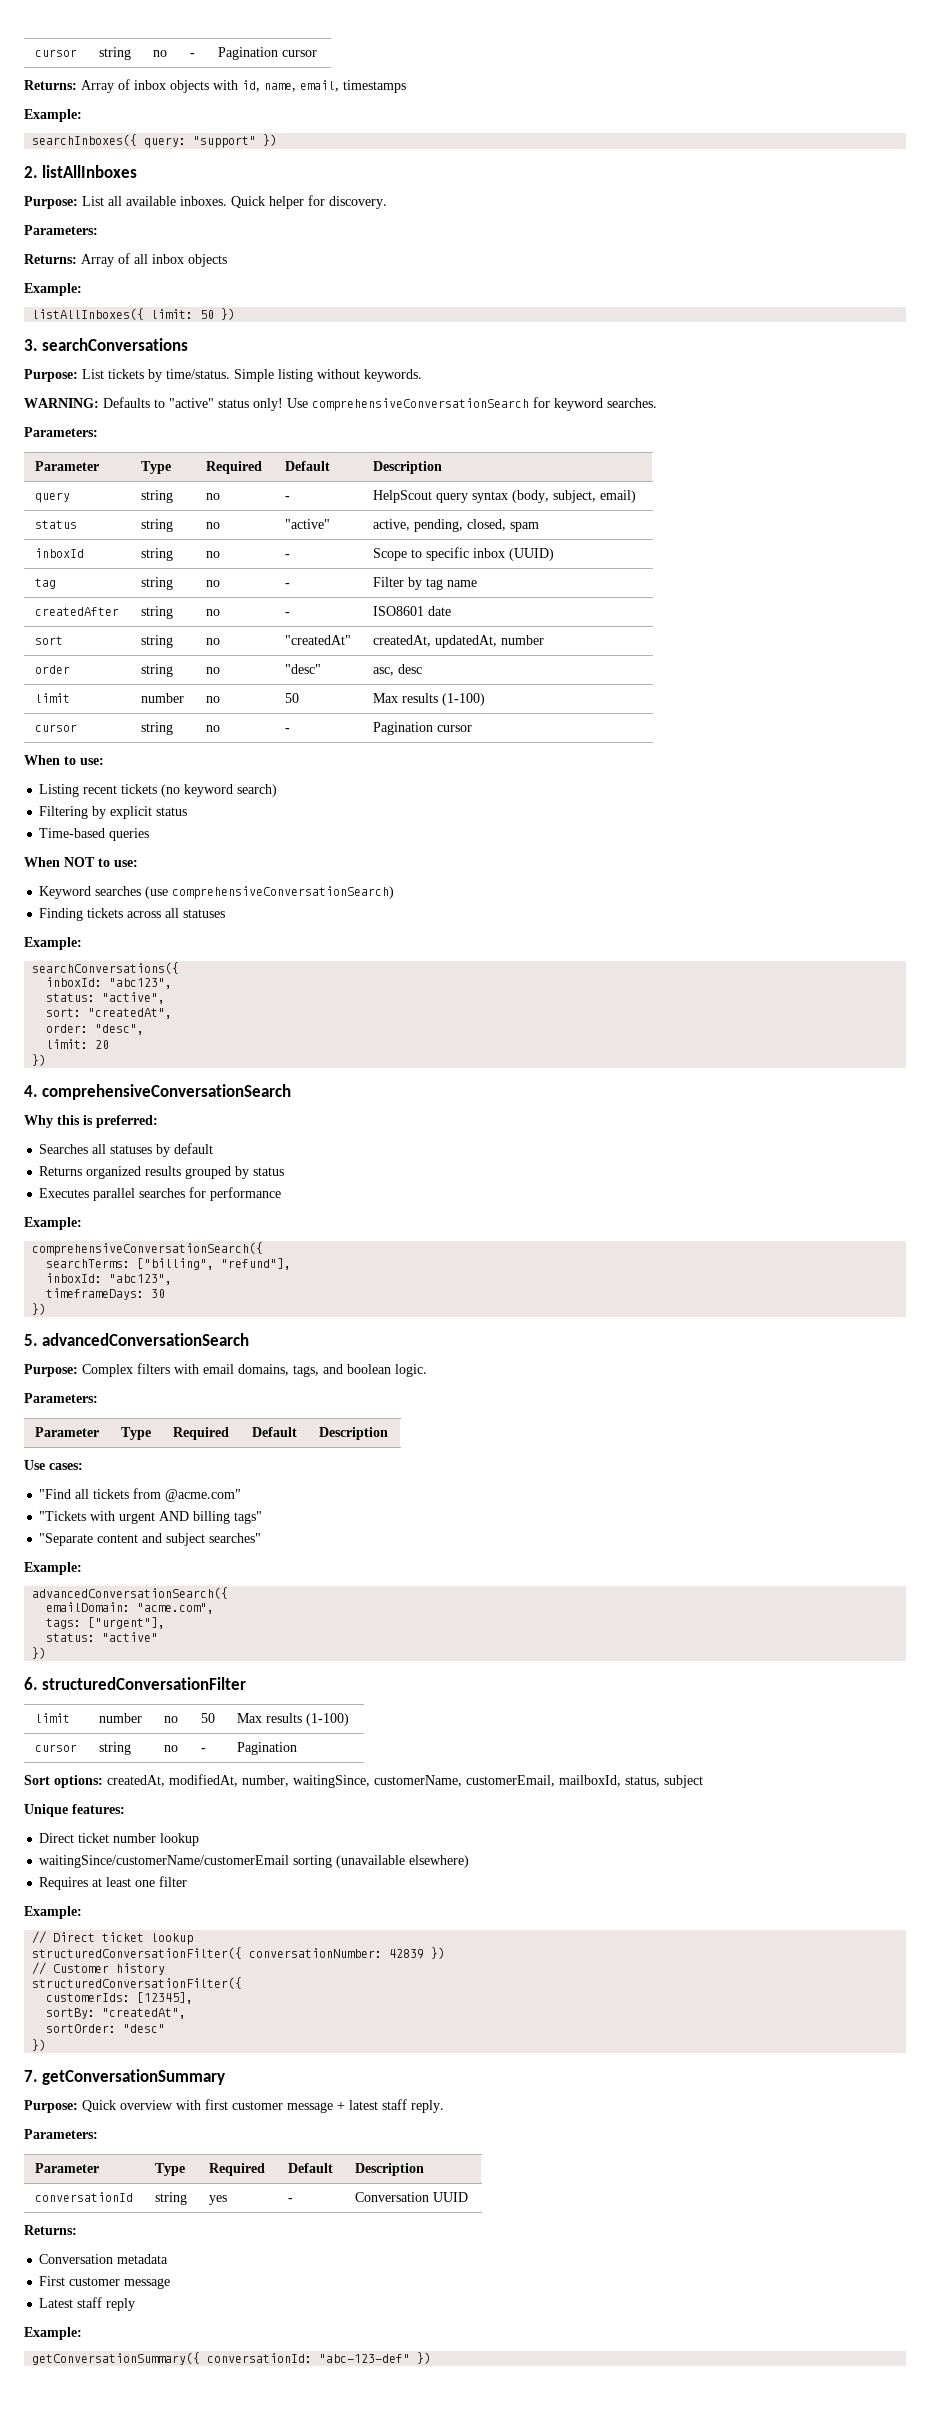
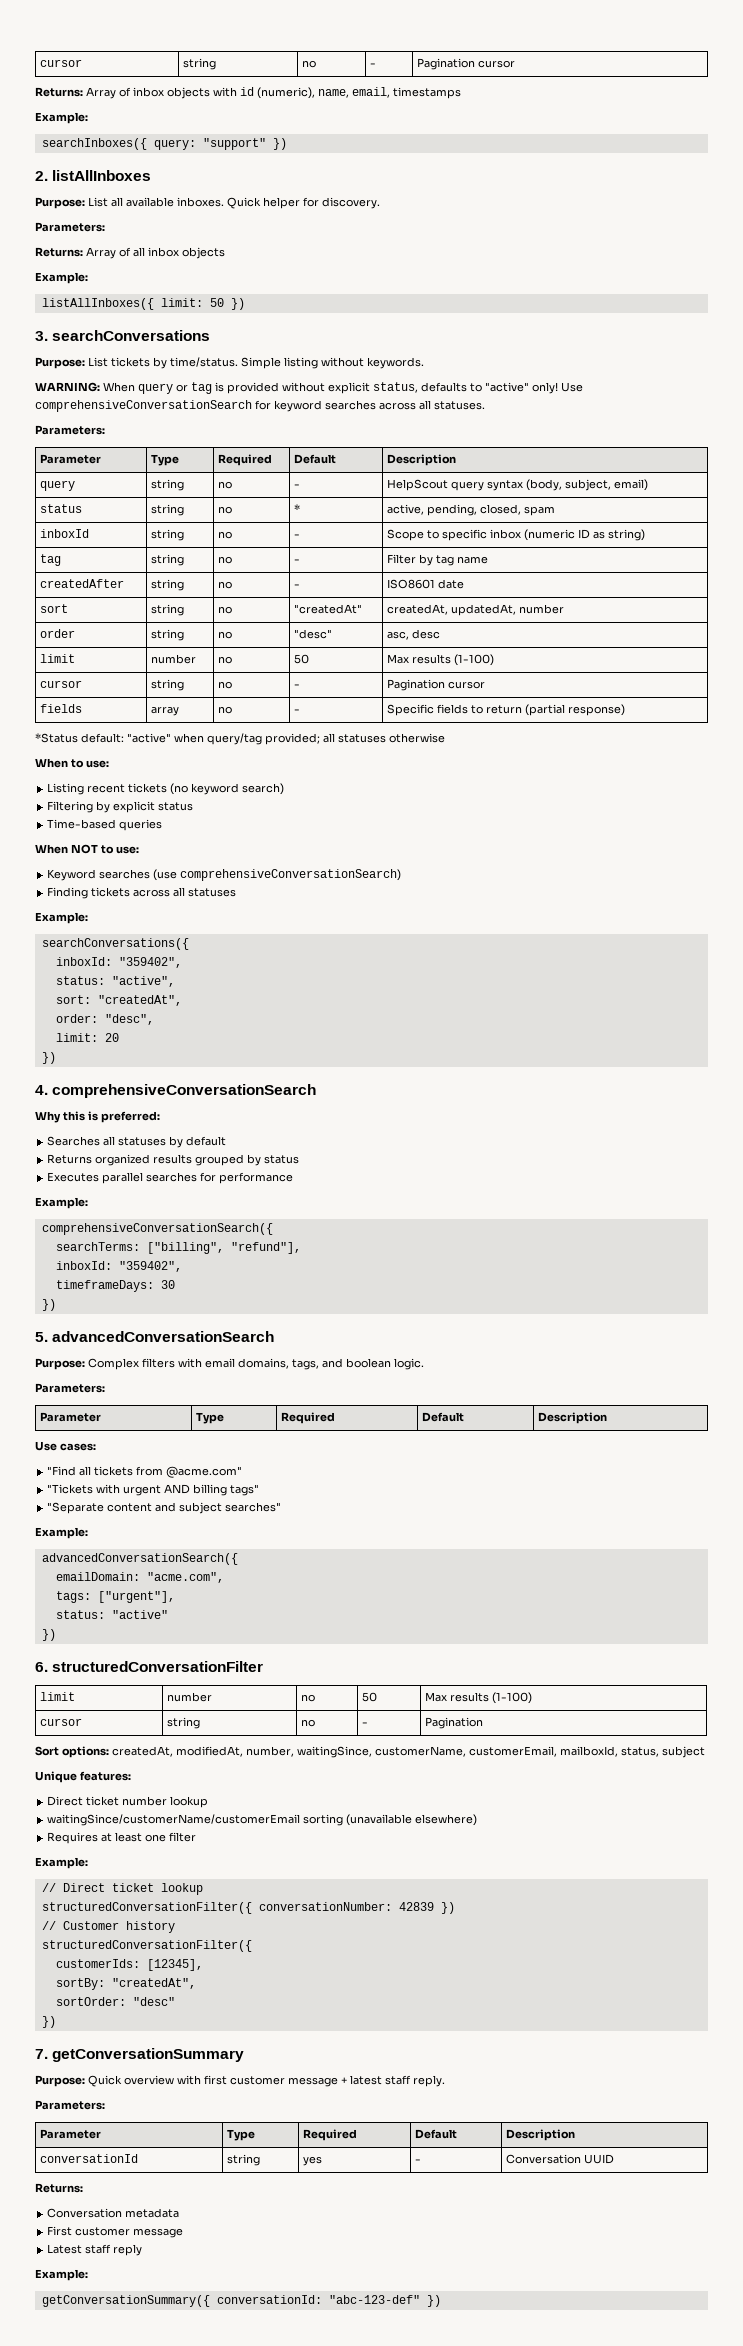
[242,80,260,92] id, -> [240,87,315,99] id (numeric),
[103,397,150,408] Defaults -> [103,382,467,394] When query or tag is provided without explicit status, defaults
[218,399,249,408] status -> (529, 387) none
[607,398,657,408] searches. -> [325,400,485,410] searches across all statuses.
[284,519,330,529] "active" -> [294,504,301,513] *
[508,548,554,561] (UUID) -> [524,529,646,541] (numeric ID as string)
(472, 728) none -> [40,704,83,713] [151,707,180,716] [218,706,233,714] [294,709,301,713] [387,704,626,716] [35,733,445,745] // fields | array | no | - | Specific fields to return (partial response) // *Status default: "active" when query/tag provided; all statuses otherwise
[109,978,173,989] "abc123", -> [118,957,182,968] "359402",
[109,1274,173,1285] "abc123", -> [118,1261,182,1272] "359402",

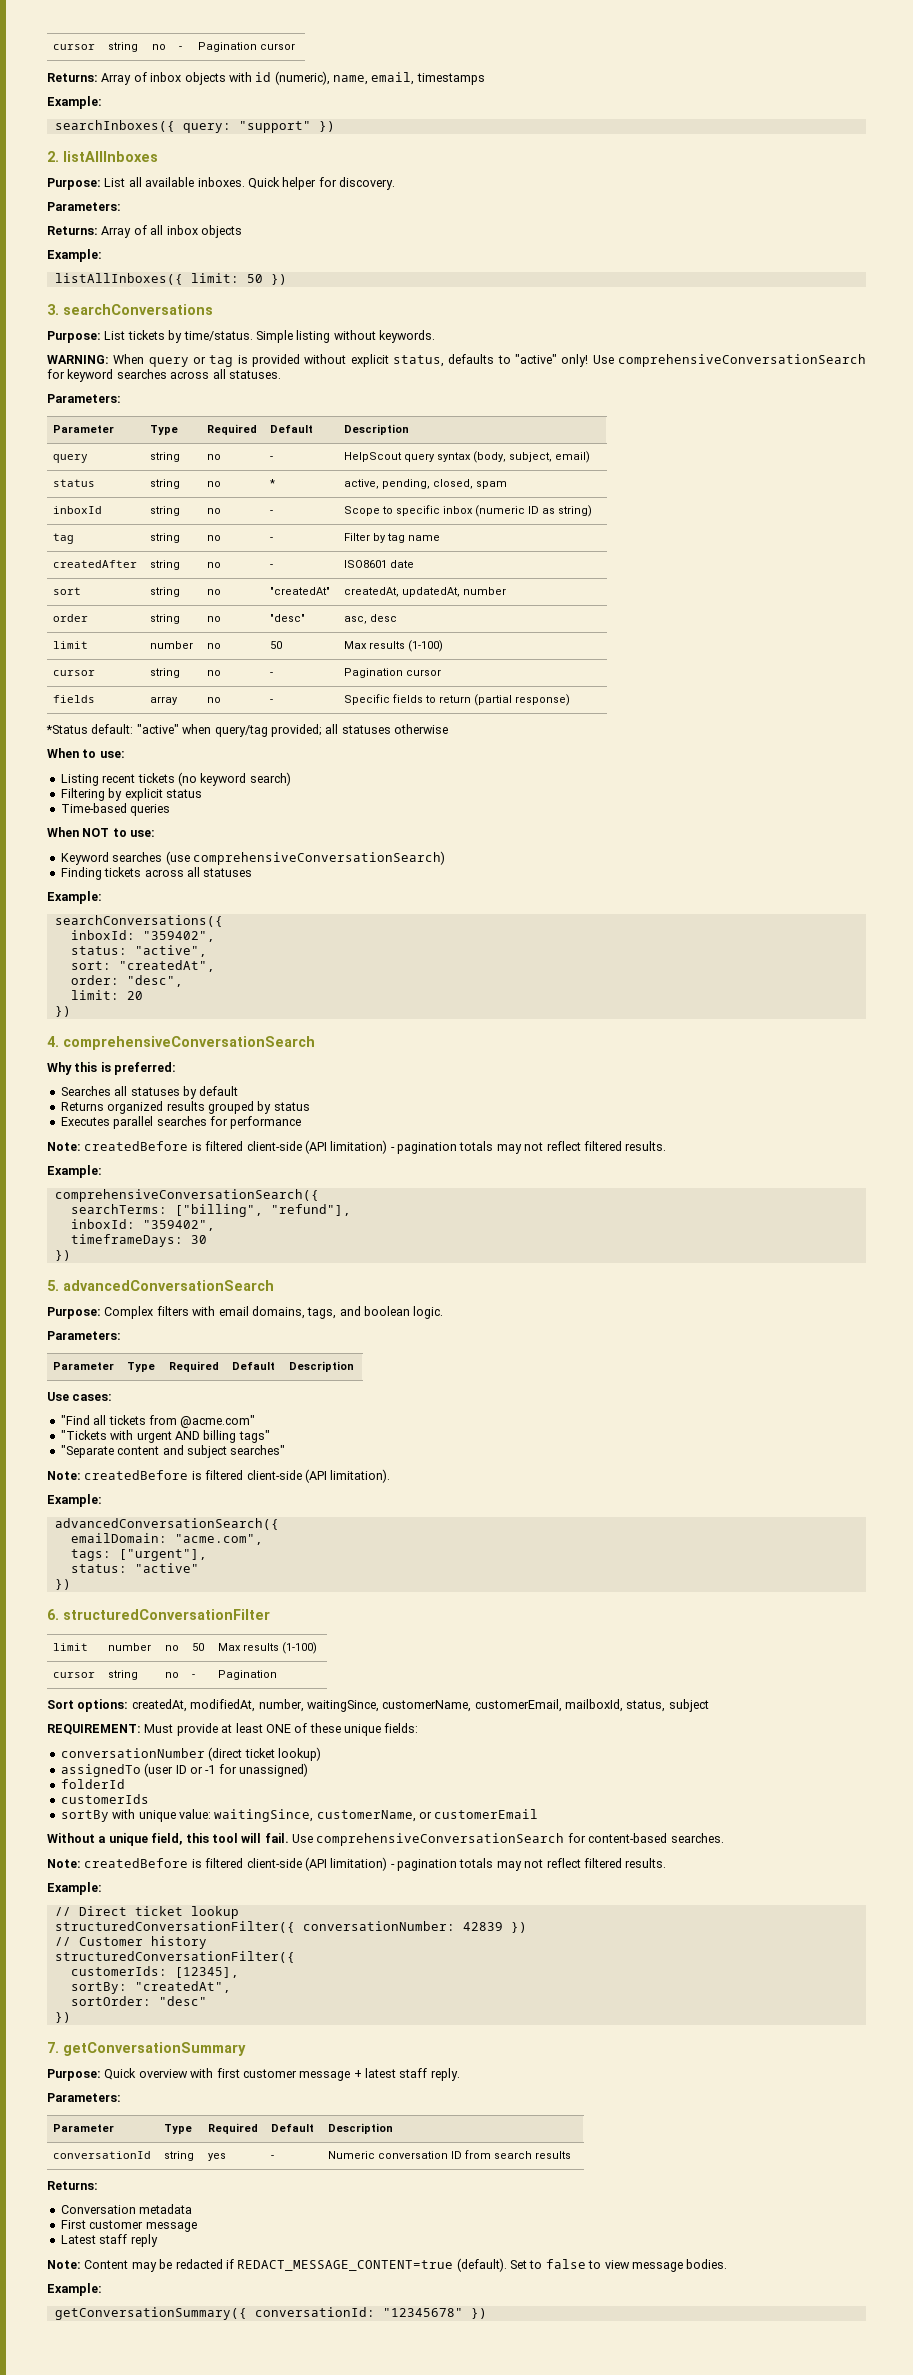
(294, 1178) none -> [47,1140,667,1154] // Note: createdBefore is filtered client-side (API limitation) - pagination totals may not reflect filtered results.
(282, 1507) none -> [47,1469,391,1483] // Note: createdBefore is filtered client-side (API limitation).
[35,1771,131,1783] [47,1796,209,1808] [47,1814,478,1826] [47,1832,197,1844] Unique features: // Direct ticket number lookup // waitingSince/customerName/customerEmail sorting (unavailable elsewhere) // Requires at least one filter -> [47,1723,419,1736] [60,1747,321,1761] [60,1763,308,1777] [60,1779,125,1789] [60,1794,149,1804] [60,1809,539,1822] [47,1833,724,1846] [47,1857,667,1871] REQUIREMENT: Must provide at least ONE of these unique fields: // conversationNumber (direct ticket lookup) // assignedTo (user ID or -1 for unassigned) // folderId // customerIds // sortBy with unique value: waitingSince, customerName, or customerEmail // Without a unique field, this tool will fail. Use comprehensiveConversationSearch for content-based searches. // Note: createdBefore is filtered client-side (API limitation) - pagination totals may not reflect filtered results.
[506,2154,615,2164] Conversation UUID -> [328,2150,572,2159] Numeric conversation ID from search results
(143, 2250) none -> [47,2258,728,2272] // Note: Content may be redacted if REDACT_MESSAGE_CONTENT=true (default). Set to false to view message bodies.
[328,2295,420,2304] "abc-123-def" -> [382,2308,463,2317] "12345678"

